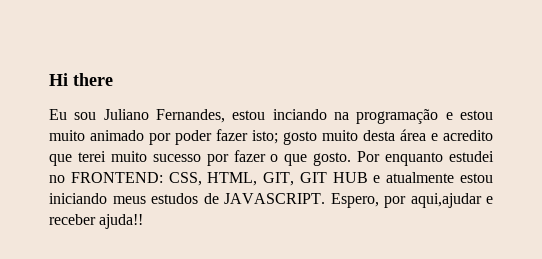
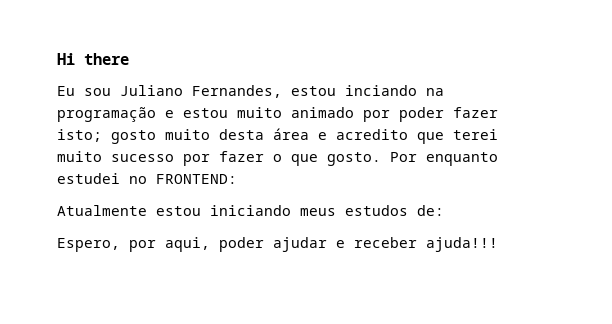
[168,172,493,186] [49,193,482,208] CSS, HTML, GIT, GIT HUB e atualmente estou iniciando meus estudos de JAVASCRIPT. Espero, por aqui,ajudar -> [57,205,444,216] [57,237,327,252] // Atualmente estou iniciando meus estudos de: // Espero, por aqui, poder ajudar
[99,214,144,229] ajuda!! -> [426,237,498,252] ajuda!!!

